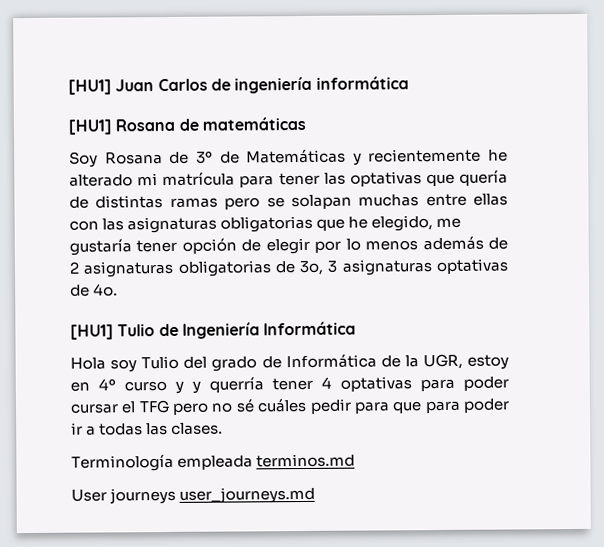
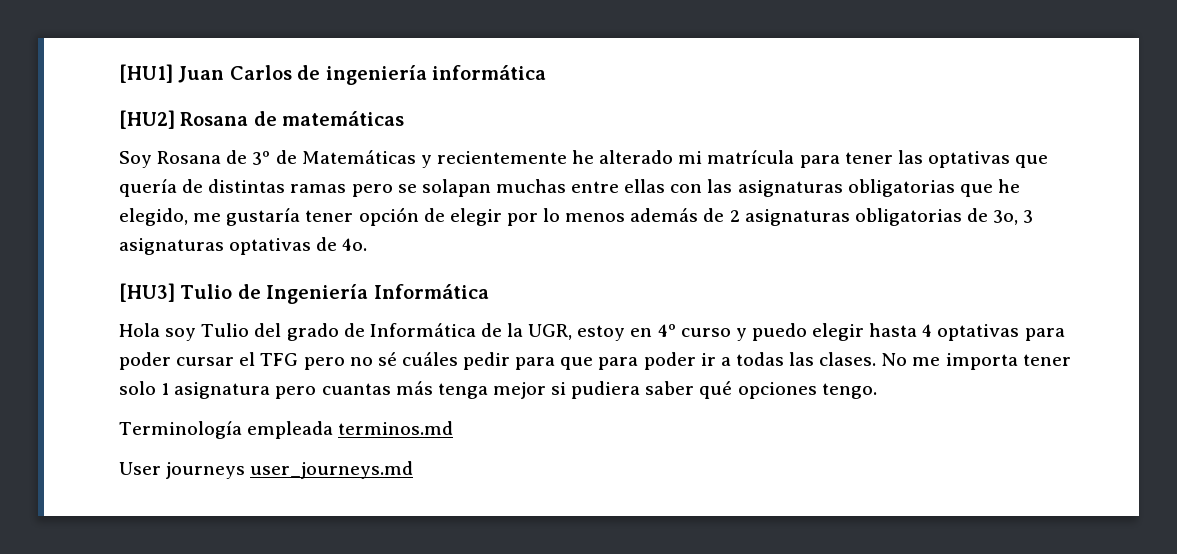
[68,119,112,135] [HU1] -> [119,110,175,129] [HU2]
[70,324,114,340] [HU1] -> [119,283,175,302] [HU3]
[192,376,313,394] y querría tener -> [751,323,918,341] puedo elegir hasta
(224, 428) none -> [881,353,1071,370] [119,381,877,399] No me importa tener solo 1 asignatura pero cuantas más tenga mejor si pudiera saber qué opciones tengo.

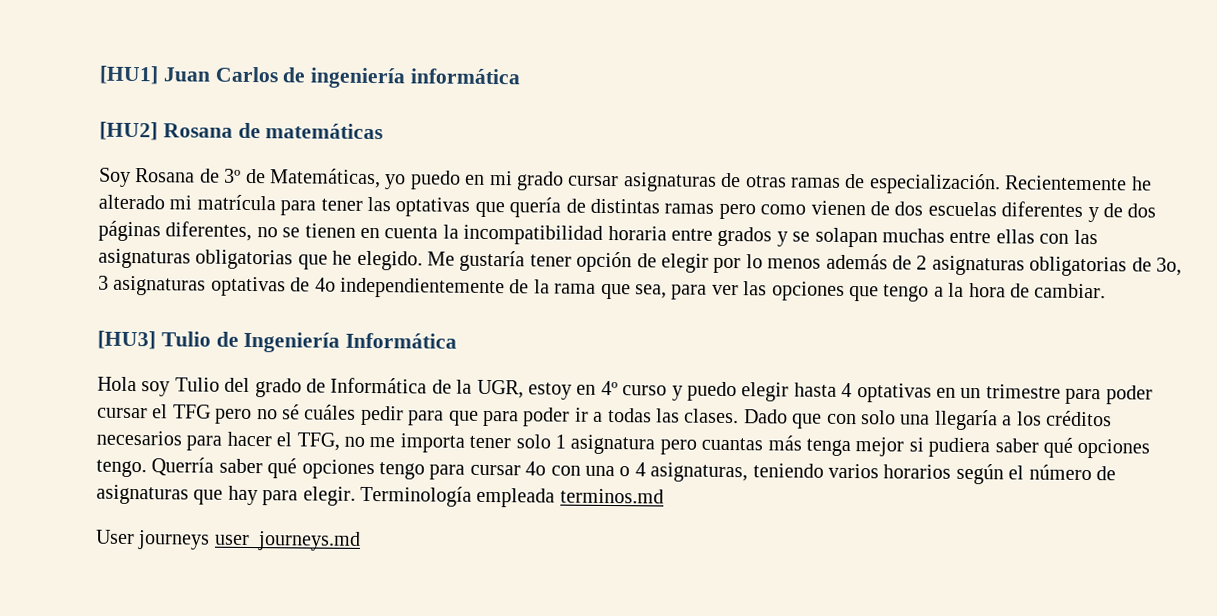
[301,150,567,168] Matemáticas y recientemente -> [270,168,1128,195] Matemáticas, yo puedo en mi grado cursar asignaturas de otras ramas de especialización. Recientemente
(393, 190) none -> [760,200,1157,223] [98,220,788,247] como vienen de dos escuelas diferentes y de dos páginas diferentes, no se tienen en cuenta la incompatibilidad horaria entre grados y
[119,208,222,226] elegido, me -> [356,250,455,271] elegido. Me
[342,238,368,251] 4o. -> [314,277,1107,302] 4o independientemente de la rama que sea, para ver las opciones que tengo a la hora de cambiar.
(1020, 332) none -> [935,384,1061,399] en un trimestre
[881,353,908,366] No -> [743,409,1112,431] [96,430,365,451] Dado que con solo una llegaría a los créditos necesarios para hacer el TFG, no
(877, 391) // -> [151,457,1116,485] [96,484,356,506] Querría saber qué opciones tengo para cursar 4o con una o 4 asignaturas, teniendo varios horarios según el número de asignaturas que hay para elegir.

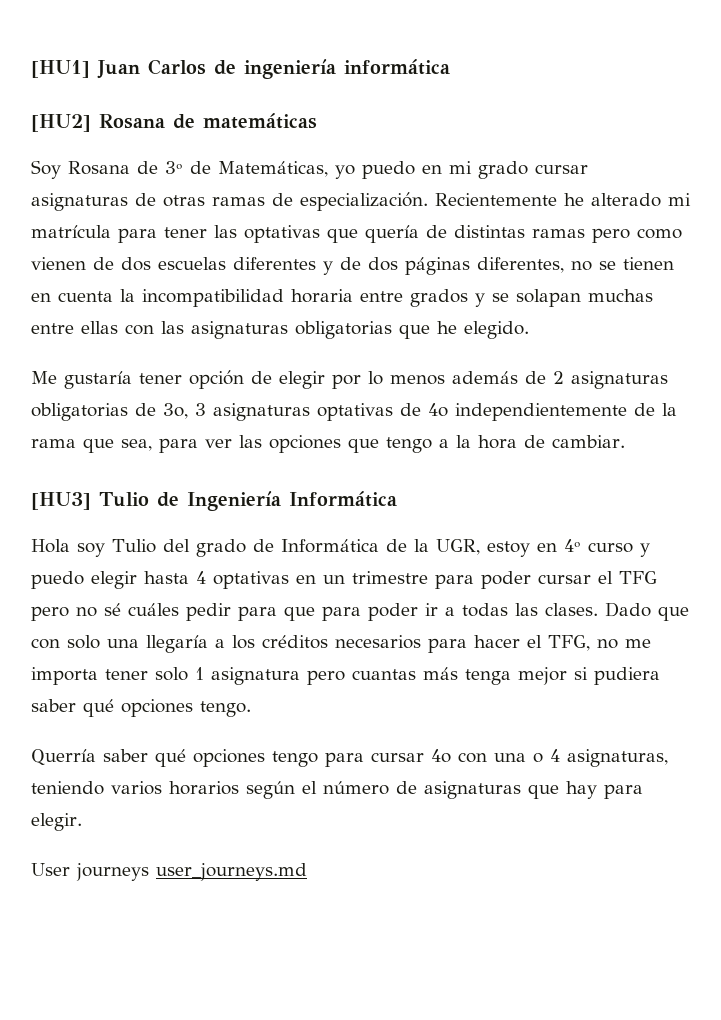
(423, 260) none -> (529, 330) //
(147, 468) none -> (251, 709) //
[360,485,664,508] Terminología empleada terminos.md -> (82, 822) none

